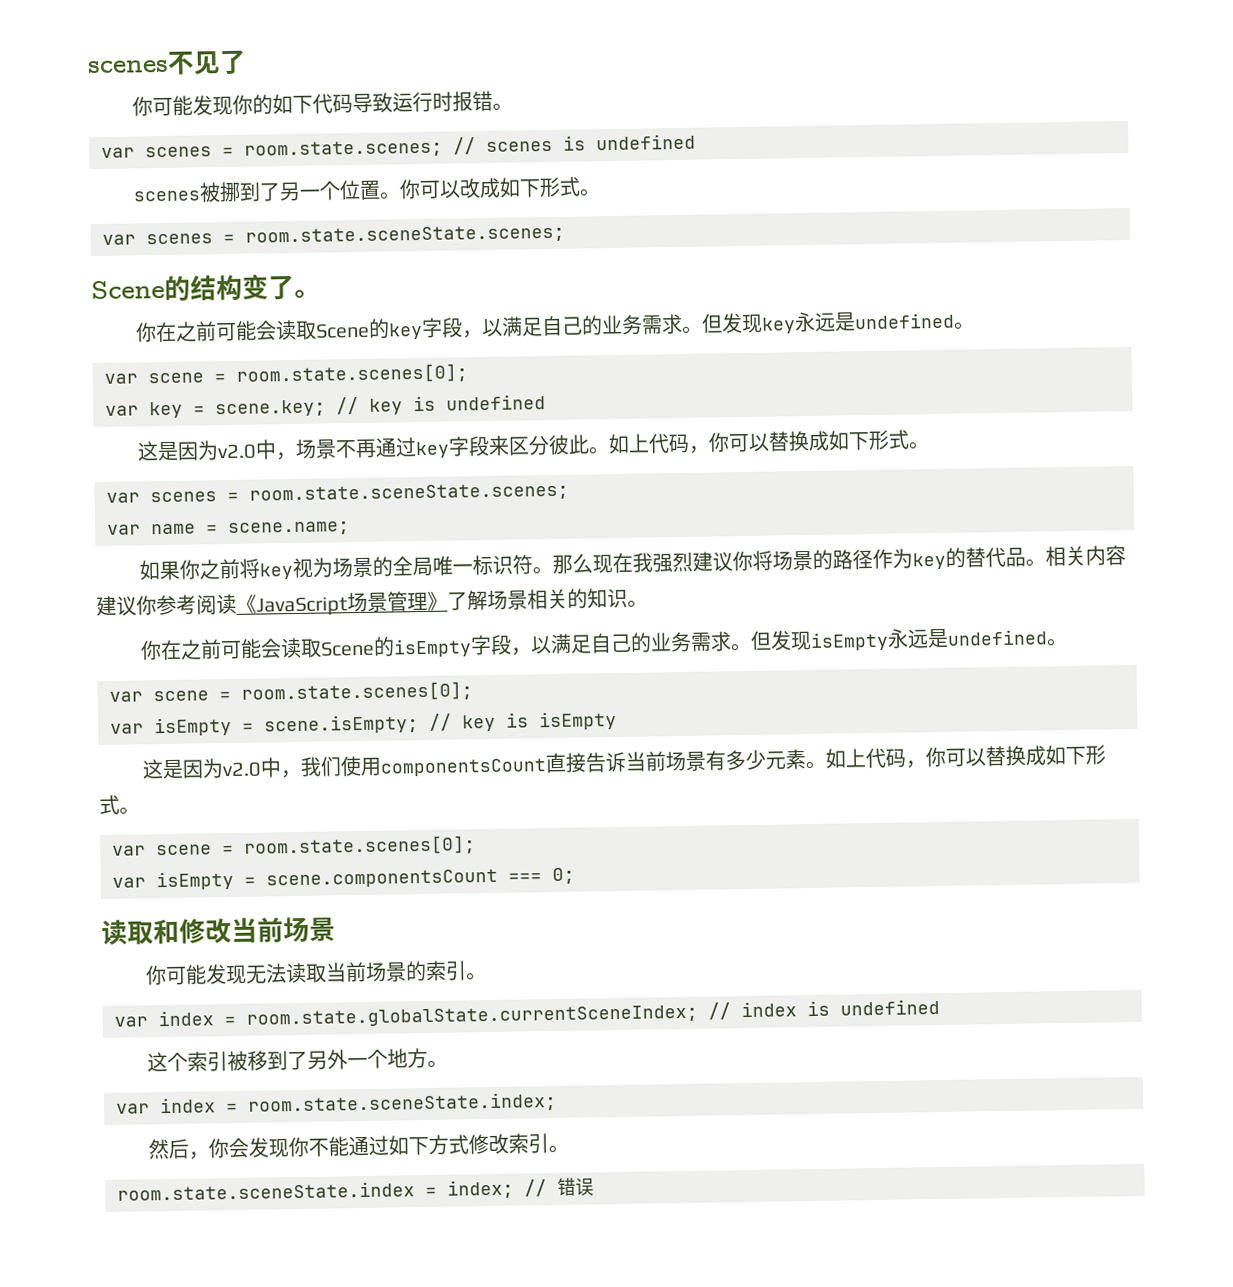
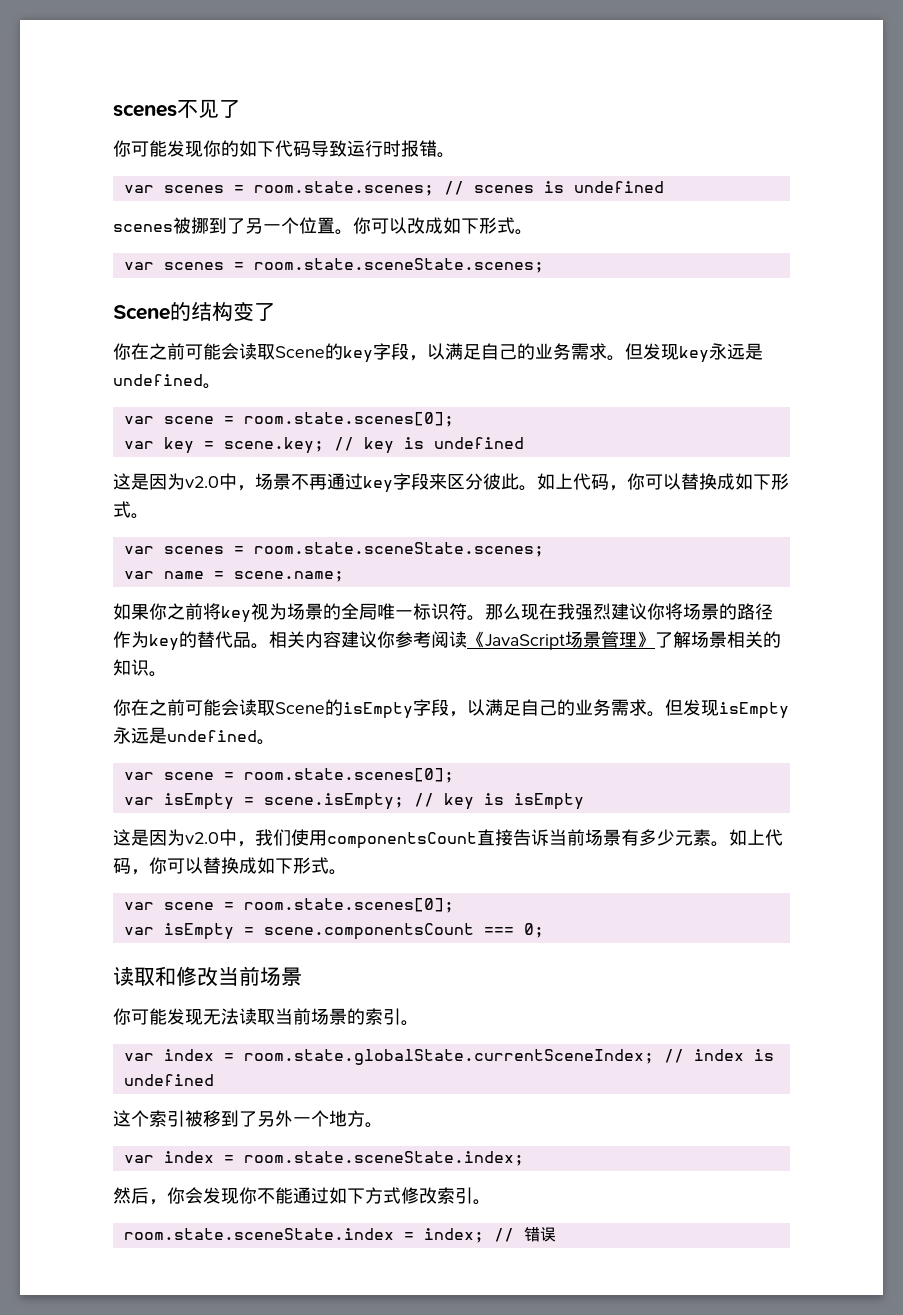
[294,289,321,298] 。 -> (275, 312) none

